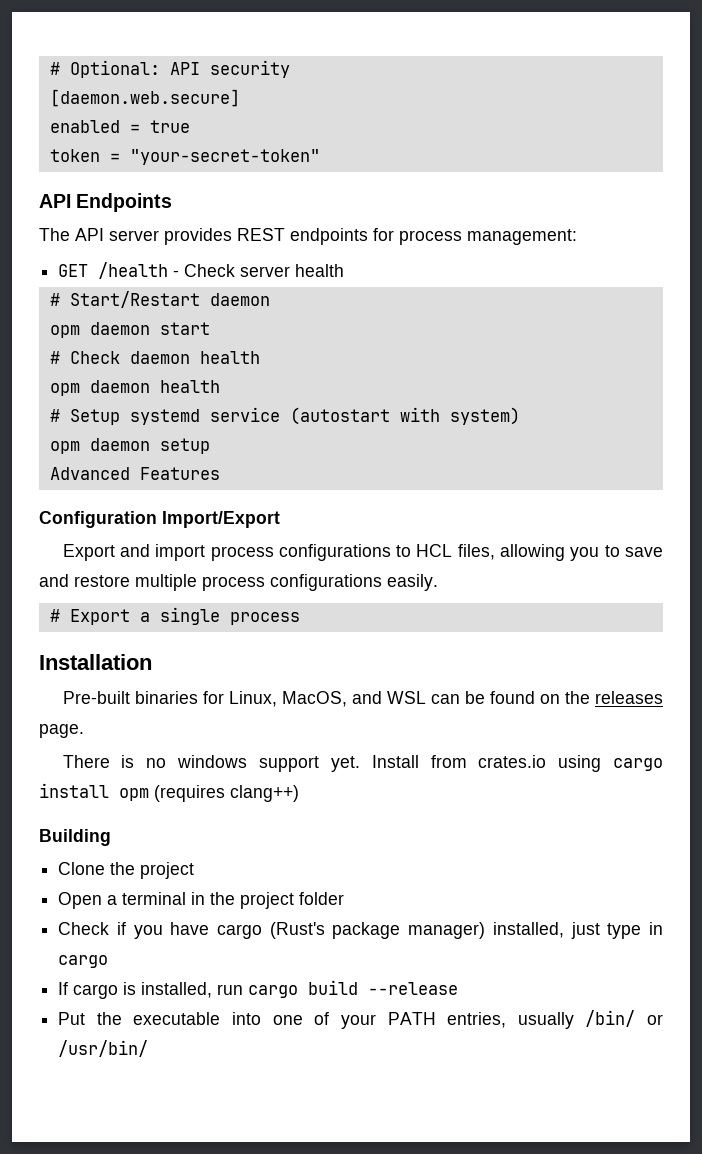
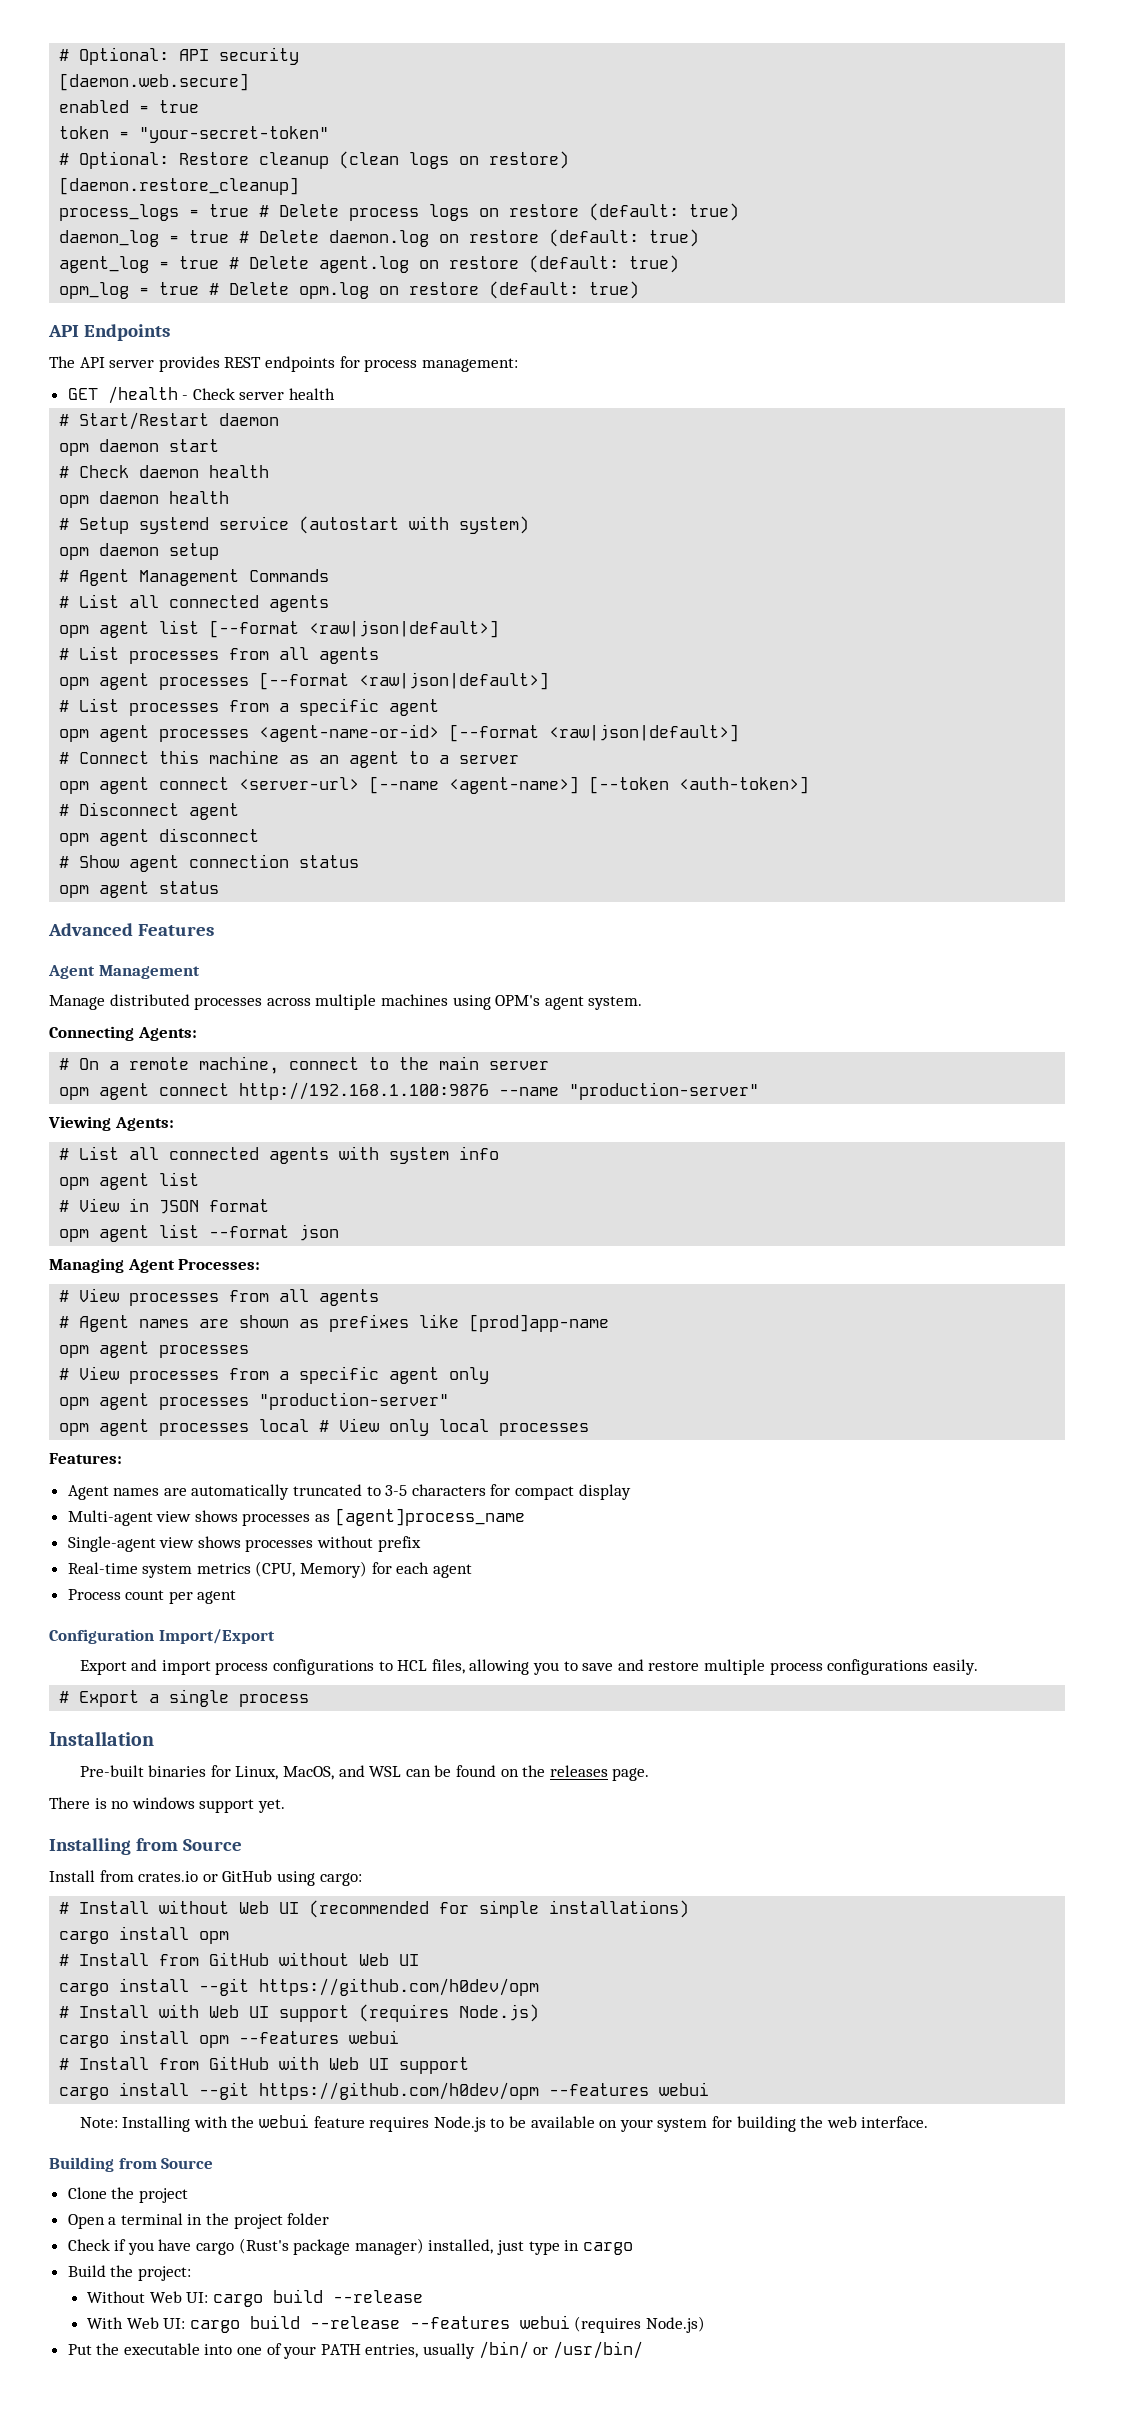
(320, 157) none -> [59,151,570,169] [59,177,300,195] [59,203,740,221] [59,229,700,247] [59,255,680,273] [59,281,640,299] // # Optional: Restore cleanup (clean logs on restore) // [daemon.restore_cleanup] // process_logs = true # Delete process logs on restore (default: true) // daemon_log = true # Delete daemon.log on restore (default: true) // agent_log = true # Delete agent.log on restore (default: true) // opm_log = true # Delete opm.log on restore (default: true)
[49,467,220,480] Advanced Features -> [59,569,330,586] [59,594,330,612] [59,620,500,638] [59,646,380,664] [59,672,550,690] [59,698,440,716] [59,724,740,742] [59,750,520,768] [59,776,810,794] [59,802,240,820] [59,828,260,846] [59,854,360,872] [59,881,220,898] [48,923,214,936] [48,965,200,979] [49,994,643,1010] [49,1026,197,1041] [59,1056,550,1074] [59,1082,760,1100] [48,1116,174,1131] [59,1146,500,1164] [59,1172,200,1190] [59,1198,270,1214] [59,1224,340,1242] [49,1258,261,1273] [59,1288,380,1306] [59,1314,610,1332] [59,1341,250,1358] [59,1366,490,1384] [59,1392,450,1410] [59,1418,590,1436] [49,1453,122,1464] [67,1484,631,1500] [67,1508,525,1526] [67,1536,421,1552] [67,1561,472,1578] [67,1589,237,1604] # Agent Management Commands // # List all connected agents // opm agent list [--format <raw|json|default>] // # List processes from all agents // opm agent processes [--format <raw|json|default>] // # List processes from a specific agent // opm agent processes <agent-name-or-id> [--format <raw|json|default>] // # Connect this machine as an agent to a server // opm agent connect <server-url> [--name <agent-name>] [--token <auth-token>] // # Disconnect agent // opm agent disconnect // # Show agent connection status // opm agent status // Advanced Features // Agent Management // Manage distributed processes across multiple machines using OPM's agent system. // Connecting Agents: // # On a remote machine, connect to the main server // opm agent connect http://192.168.1.100:9876 --name "production-server" // Viewing Agents: // # List all connected agents with system info // opm agent list // # View in JSON format // opm agent list --format json // Managing Agent Processes: // # View processes from all agents // # Agent names are shown as prefixes like [prod]app-name // opm agent processes // # View processes from a specific agent only // opm agent processes "production-server" // opm agent processes local # View only local processes // Features: // Agent names are automatically truncated to 3-5 characters for compact display // Multi-agent view shows processes as [agent]process_name // Single-agent view shows processes without prefix // Real-time system metrics (CPU, Memory) for each agent // Process count per agent
[371,755,663,772] [39,783,299,802] Install from crates.io using cargo install opm (requires clang++) -> [49,1838,242,1855] [49,1870,362,1886] [59,1900,690,1918] [59,1926,230,1944] [59,1952,420,1966] [59,1978,540,1996] [59,2004,540,2022] [59,2030,400,2048] [59,2056,470,2074] [59,2082,710,2100] [79,2114,929,2132] // Installing from Source // Install from crates.io or GitHub using cargo: // # Install without Web UI (recommended for simple installations) // cargo install opm // # Install from GitHub without Web UI // cargo install --git https://github.com/h0dev/opm // # Install with Web UI support (requires Node.js) // cargo install opm --features webui // # Install from GitHub with Web UI support // cargo install --git https://github.com/h0dev/opm --features webui // Note: Installing with the webui feature requires Node.js to be available on your system for building the web interface.
(111, 837) none -> [118,2158,214,2169] from Source
[58,980,459,999] If cargo is installed, run cargo build --release -> [67,2265,191,2281] [86,2289,423,2307] [86,2315,705,2333] Build the project: // Without Web UI: cargo build --release // With Web UI: cargo build --release --features webui (requires Node.js)

